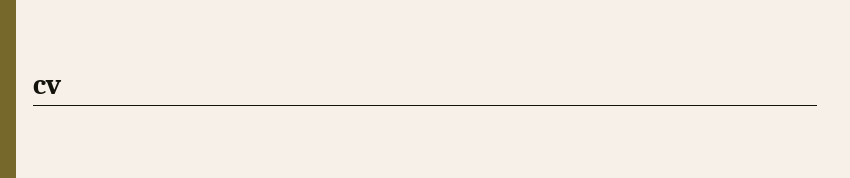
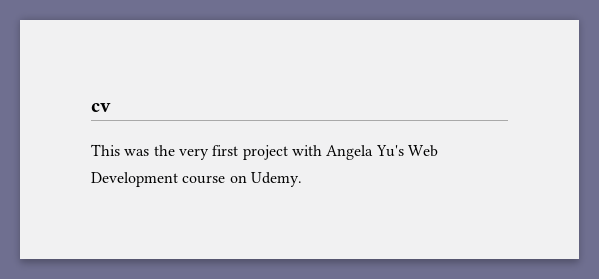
(62, 87) none -> [91,144,438,160] [91,172,302,187] // This was the very first project with Angela Yu's Web Development course on Udemy.

